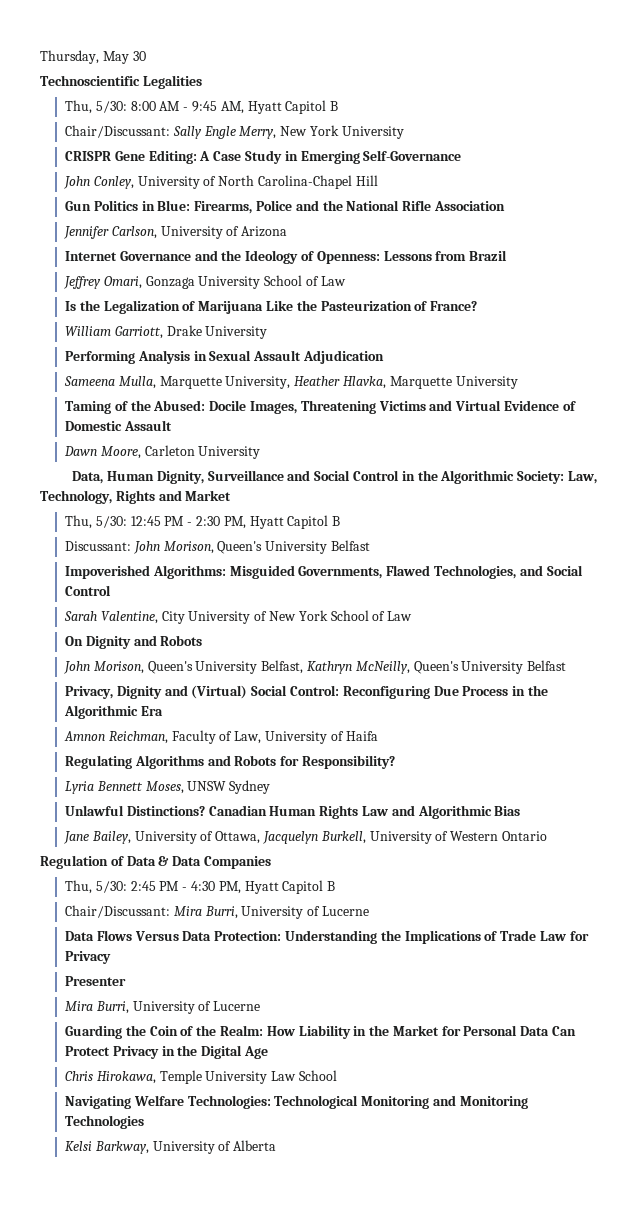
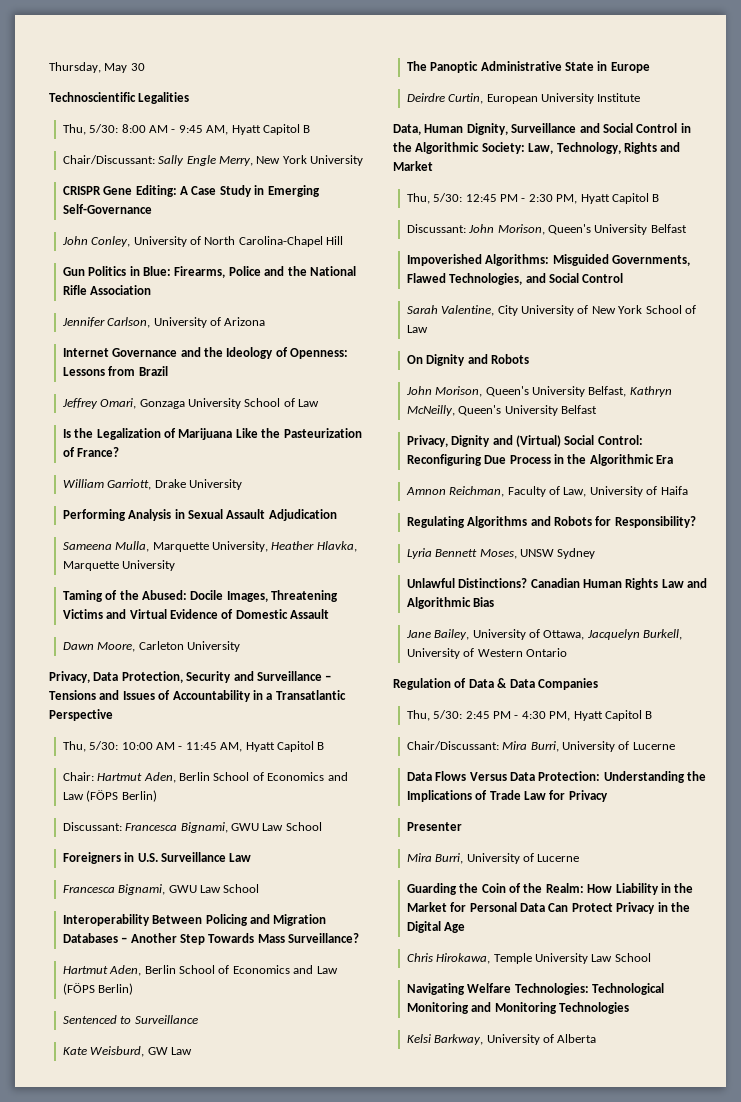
(261, 452) none -> [49,671,332,683] [49,690,346,702] [49,709,113,721] [62,741,325,752] [62,772,348,783] [62,790,157,802] [62,822,322,833] [62,852,252,864] [62,884,260,895] [62,914,327,926] [62,933,360,945] [62,965,338,976] [62,983,134,995] [62,1015,198,1024] [62,1046,193,1057] [406,61,650,73] [406,93,641,104] // Privacy, Data Protection, Security and Surveillance – Tensions and Issues of Accountability in a Transatlantic Perspective // Thu, 5/30: 10:00 AM - 11:45 AM, Hyatt Capitol B // Chair: Hartmut Aden, Berlin School of Economics and Law (FÖPS Berlin) // Discussant: Francesca Bignami, GWU Law School // Foreigners in U.S. Surveillance Law // Francesca Bignami, GWU Law School // Interoperability Between Policing and Migration Databases – Another Step Towards Mass Surveillance? // Hartmut Aden, Berlin School of Economics and Law (FÖPS Berlin) // Sentenced to Surveillance // Kate Weisburd, GW Law // The Panoptic Administrative State in Europe // Deirdre Curtin, European University Institute

